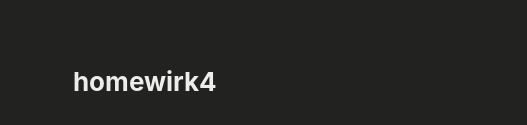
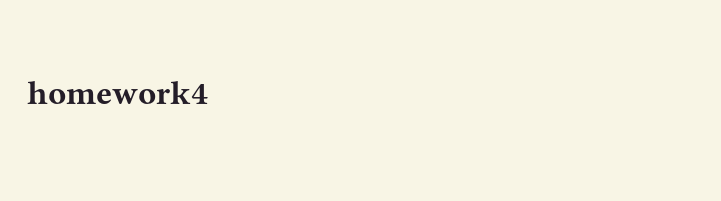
[73,70,217,91] homewirk4 -> [27,81,208,104] homework4

